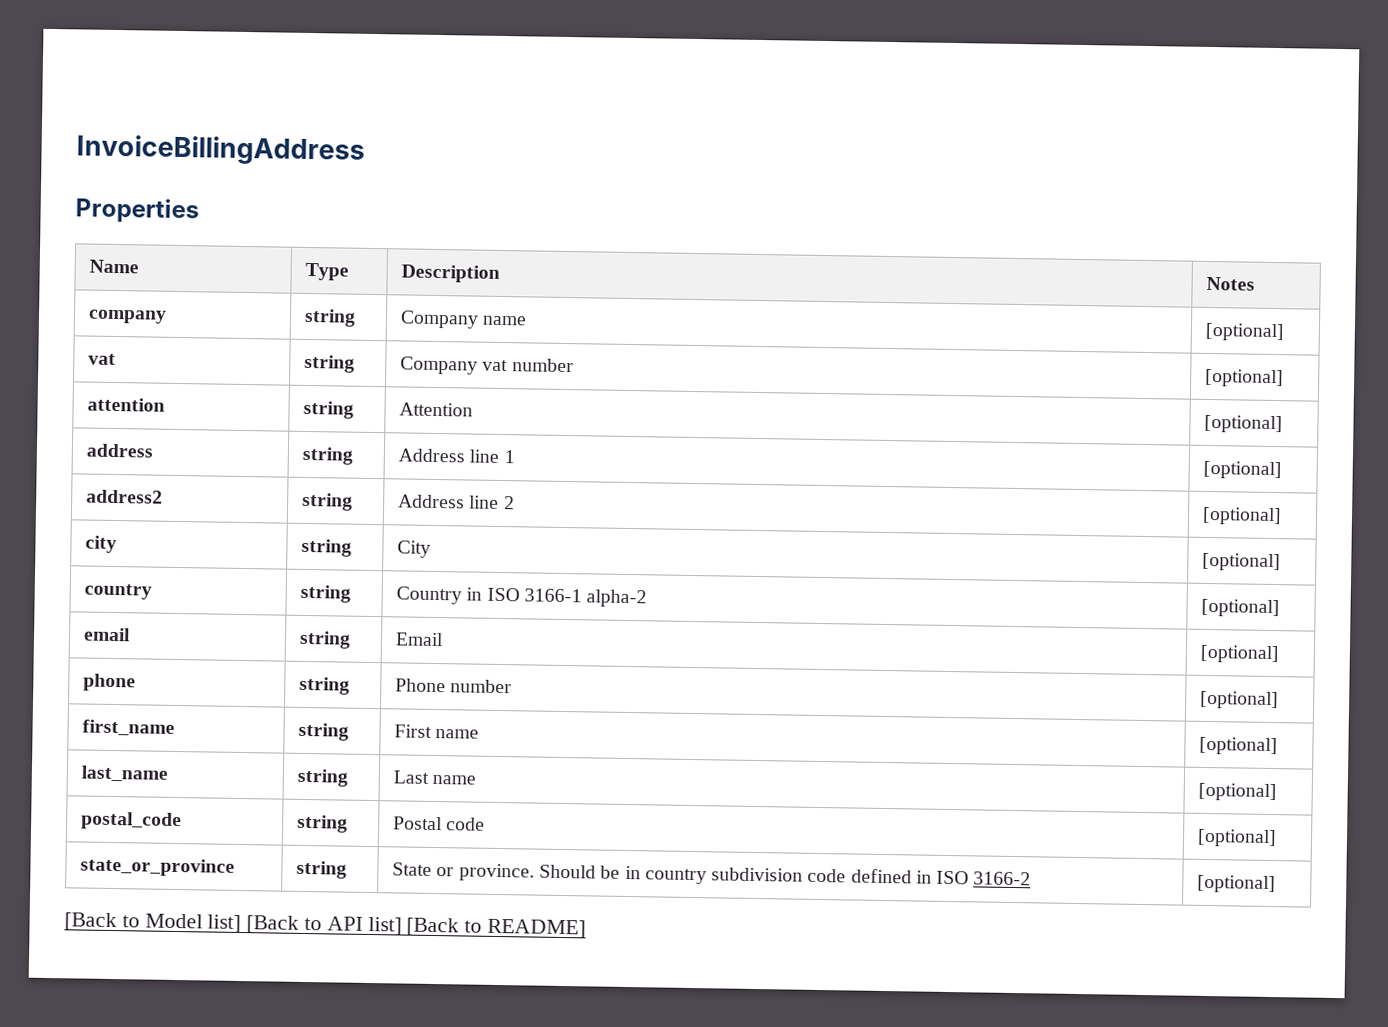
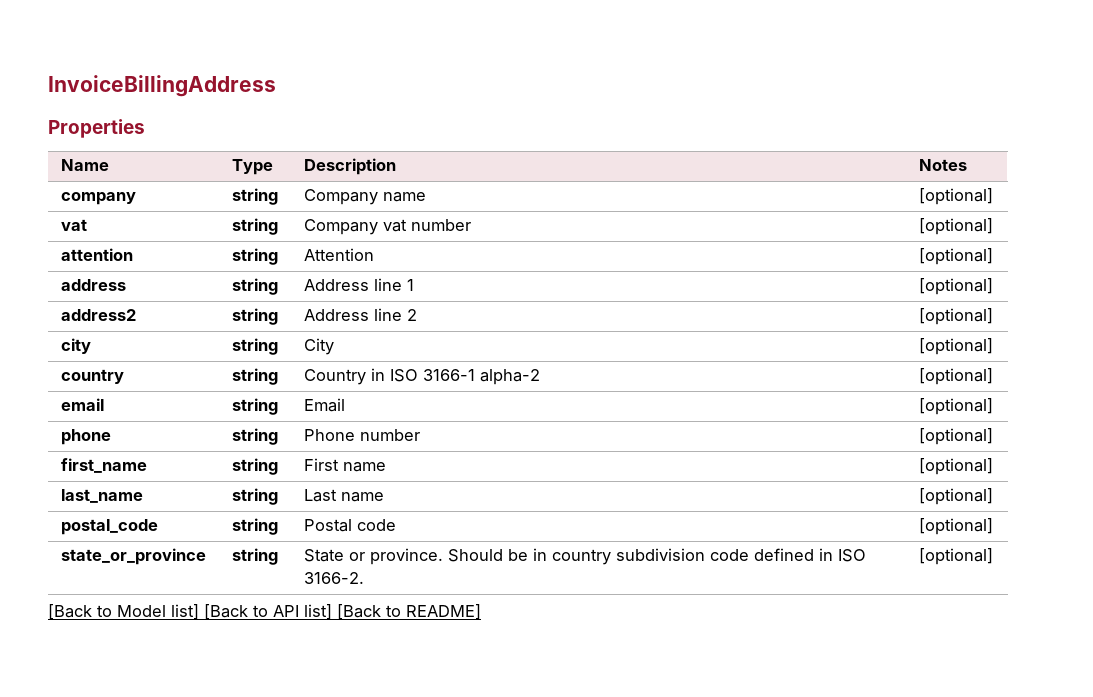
[973,871,1032,886] 3166-2 -> [303,572,364,584] 3166-2.

